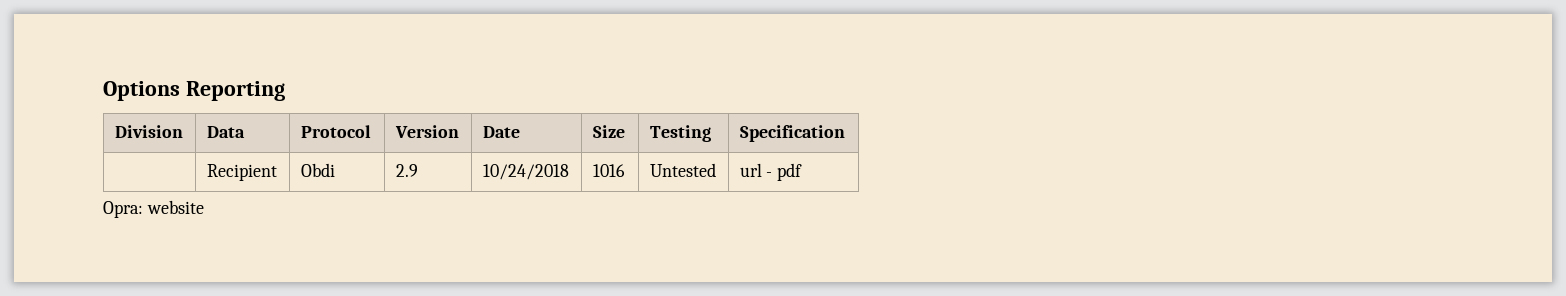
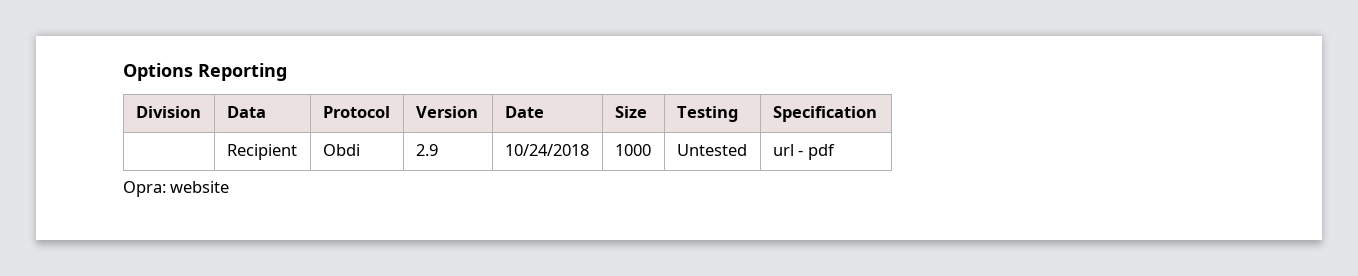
[592,164,625,177] 1016 -> [614,144,651,156] 1000

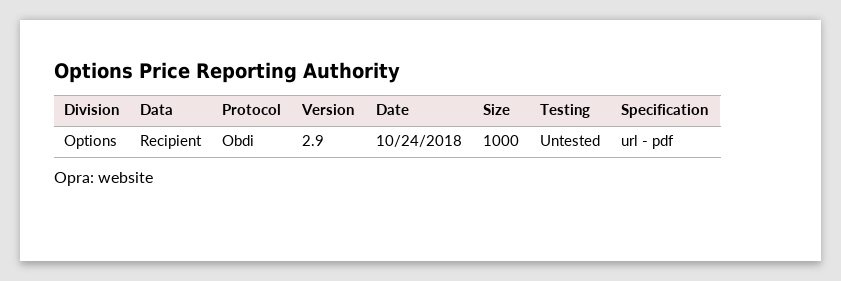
[123,63,193,81] Options -> [54,62,190,83] Options Price
(287, 72) none -> [303,62,400,83] Authority
(877, 114) none -> [64,135,118,149] Options

